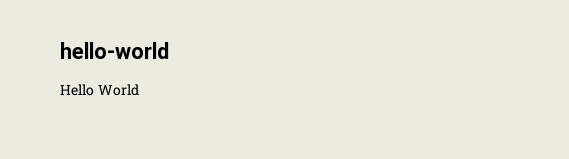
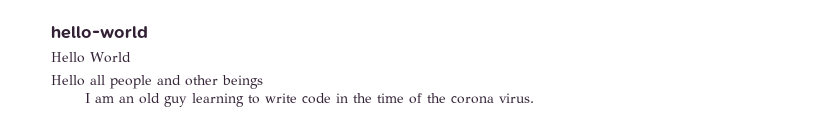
(139, 90) none -> [51,75,263,89] [85,93,535,107] // Hello all people and other beings // I am an old guy learning to write code in the time of the corona virus.

